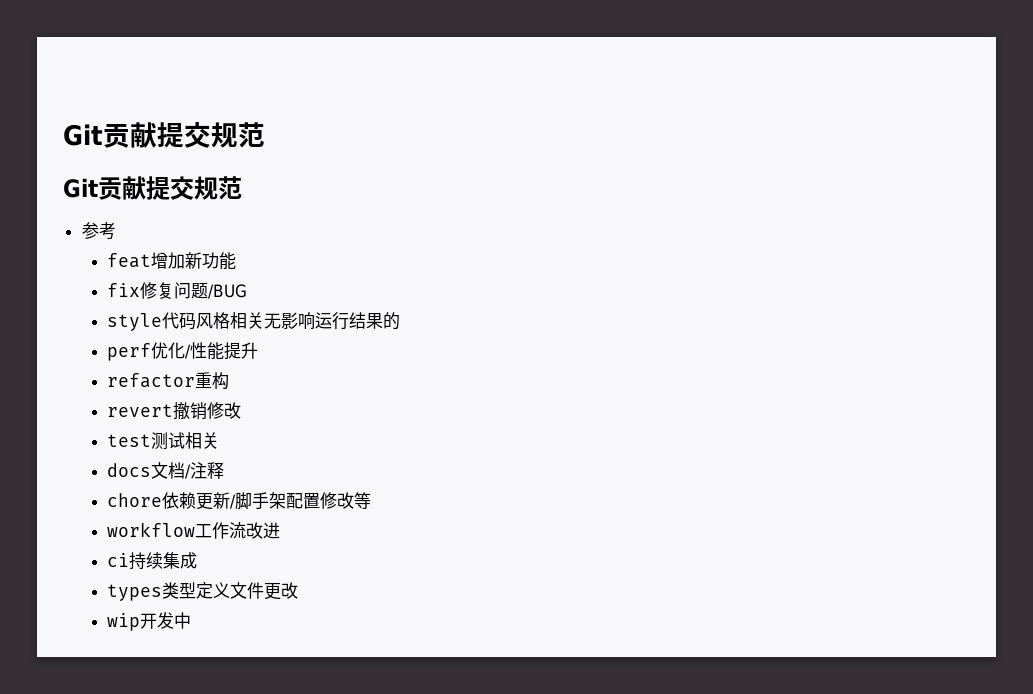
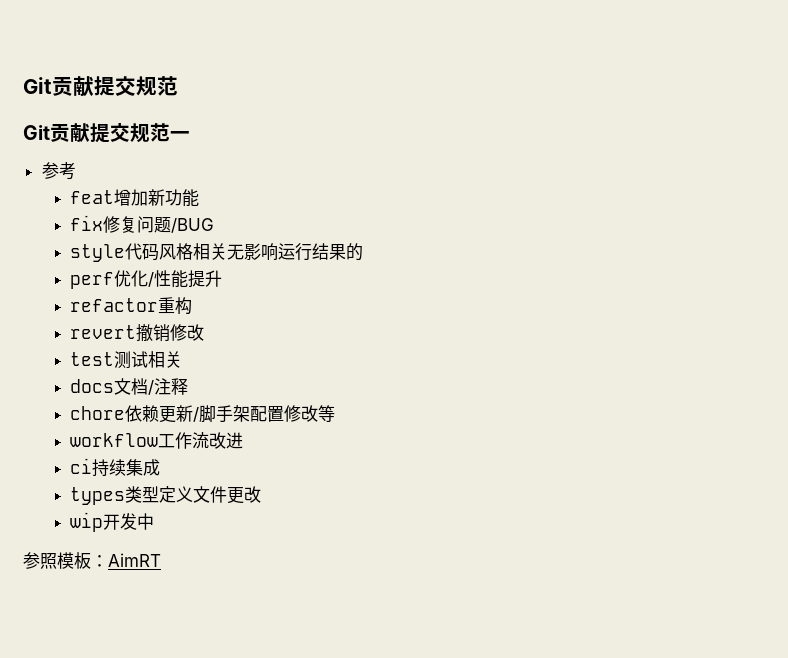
(242, 188) none -> [170,131,190,140] 一
(192, 620) none -> [23,552,161,569] // 参照模板：AimRT

